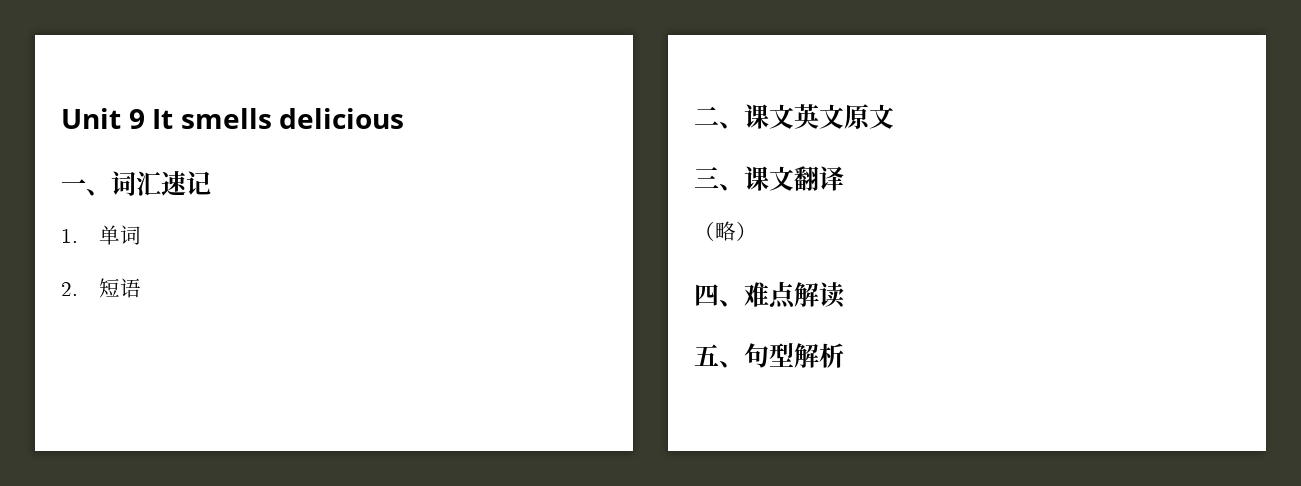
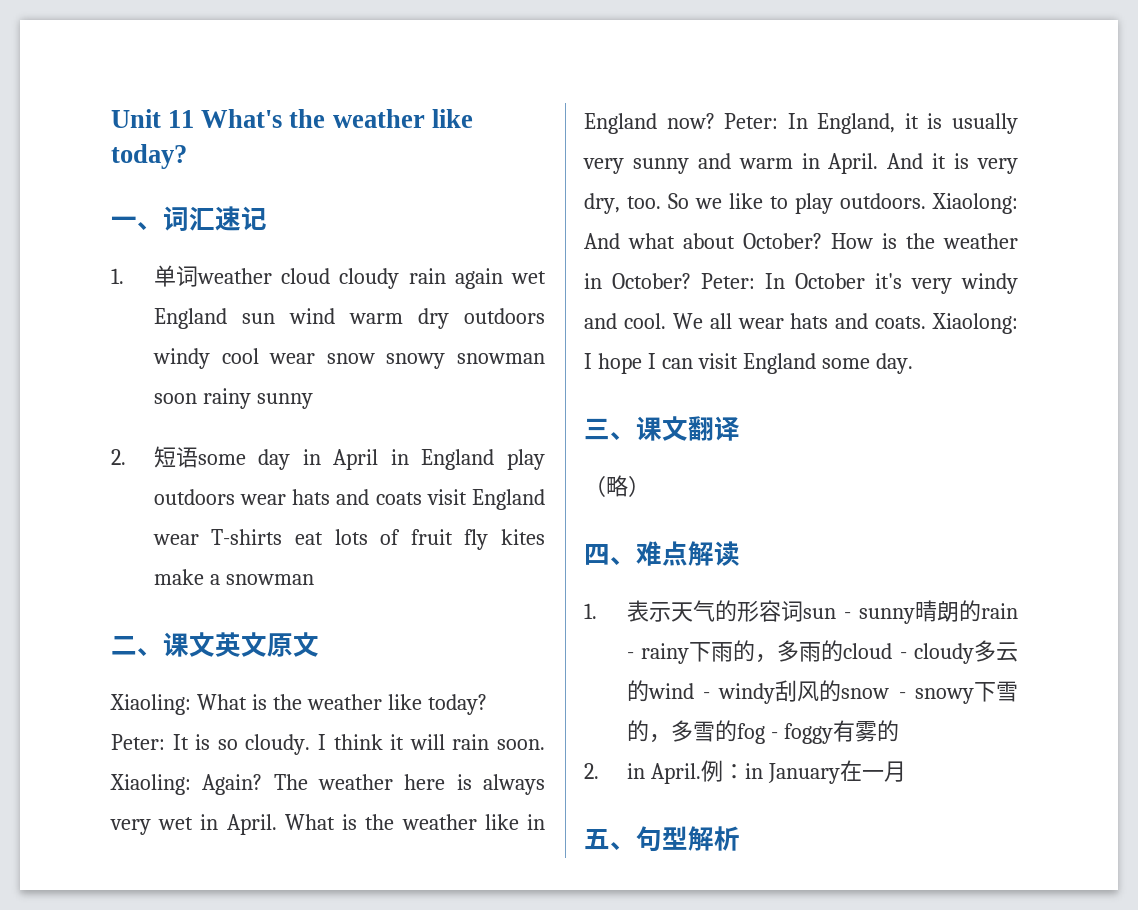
[128,108,405,129] 9 It smells delicious -> [168,109,473,128] [111,144,187,169] 11 What's the weather like today?
[61,278,141,298] [694,104,894,129] // 2.短语 // 二、课文英文原文 -> [196,268,546,289] [153,308,545,329] [152,348,545,369] [153,388,313,409] [111,446,545,470] [153,489,545,510] [152,529,545,550] [153,569,314,585] [111,632,319,657] [110,694,487,715] [111,734,546,755] [110,774,545,795] [110,814,545,835] [584,113,1018,134] [583,153,1019,174] [584,193,1018,214] [584,233,1018,249] [584,273,1018,294] [584,313,1018,334] [584,353,913,374] weather cloud cloudy rain again wet England sun wind warm dry outdoors windy cool wear snow snowy snowman soon rainy sunny // 2.短语some day in April in England play outdoors wear hats and coats visit England wear T-shirts eat lots of fruit fly kites make a snowman // 二、课文英文原文 // Xiaoling: What is the weather like today? Peter: It is so cloudy. I think it will rain soon. Xiaoling: Again? The weather here is always very wet in April. What is the weather like in England now? Peter: In England, it is usually very sunny and warm in April. And it is very dry, too. So we like to play outdoors. Xiaolong: And what about October? How is the weather in October? Peter: In October it's very windy and cool. We all wear hats and coats. Xiaolong: I hope I can visit England some day.
(845, 295) none -> [584,600,1018,624] [626,640,1018,664] [626,680,1018,704] [626,720,899,744] [584,760,906,784] // 1.表示天气的形容词sun - sunny晴朗的rain - rainy下雨的，多雨的cloud - cloudy多云的wind - windy刮风的snow - snowy下雪的，多雪的fog - foggy有雾的 // 2. in April.例：in January在一月

